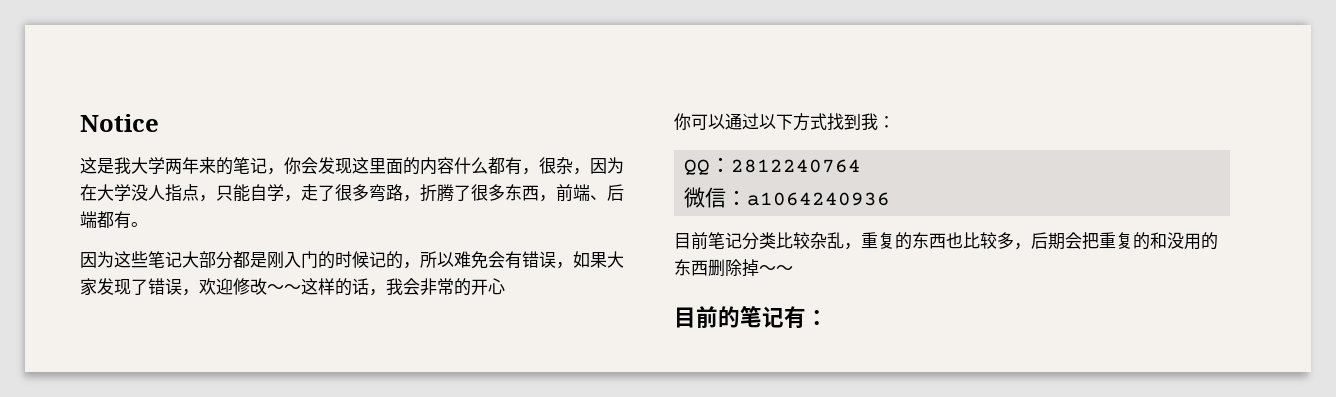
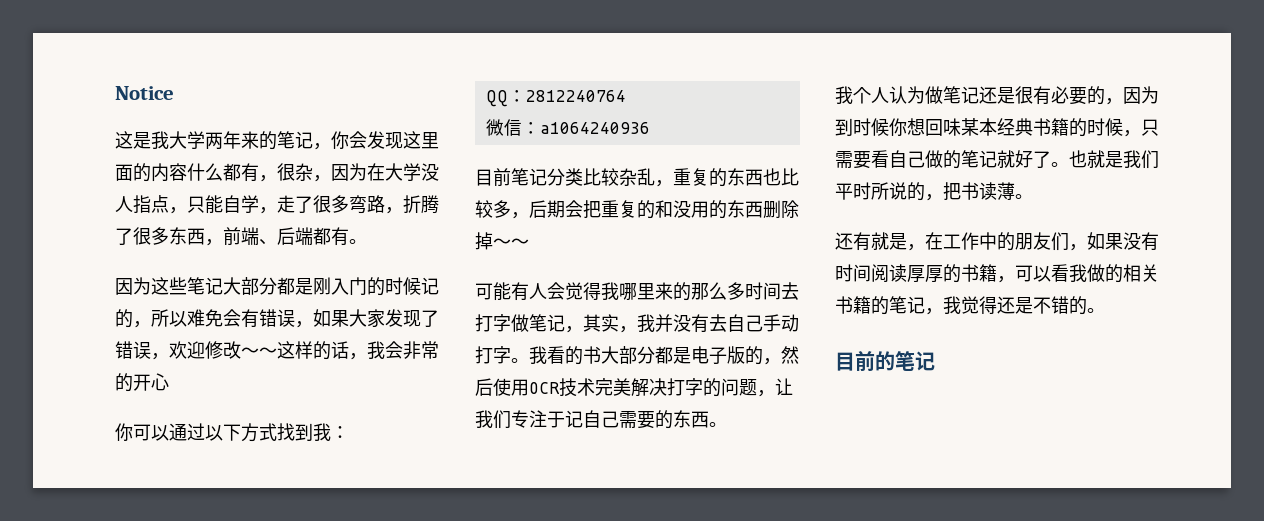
(793, 269) none -> [475,282,799,301] [475,314,799,333] [475,346,799,365] [475,378,793,397] [475,410,727,429] [835,86,1159,105] [835,118,1159,137] [835,150,1159,169] [835,182,1033,201] [835,232,1159,251] [835,264,1159,283] [835,296,1105,315] // 可能有人会觉得我哪里来的那么多时间去打字做笔记，其实，我并没有去自己手动打字。我看的书大部分都是电子版的，然后使用OCR技术完美解决打字的问题，让我们专注于记自己需要的东西。 // 我个人认为做笔记还是很有必要的，因为到时候你想回味某本经典书籍的时候，只需要看自己做的笔记就好了。也就是我们平时所说的，把书读薄。 // 还有就是，在工作中的朋友们，如果没有时间阅读厚厚的书籍，可以看我做的相关书籍的笔记，我觉得还是不错的。
[784,306,828,328] 有： -> (935, 361) none

